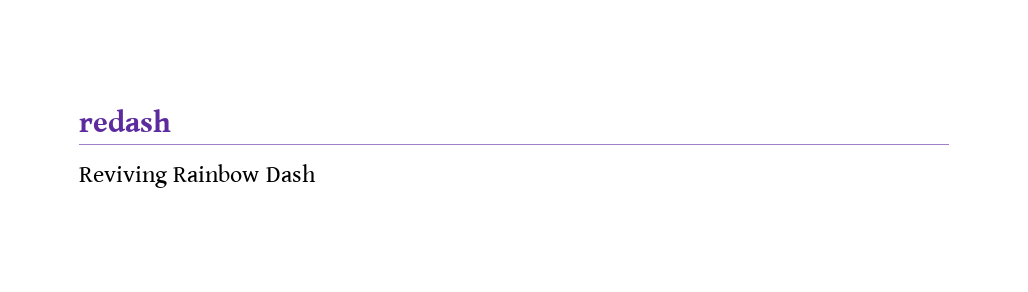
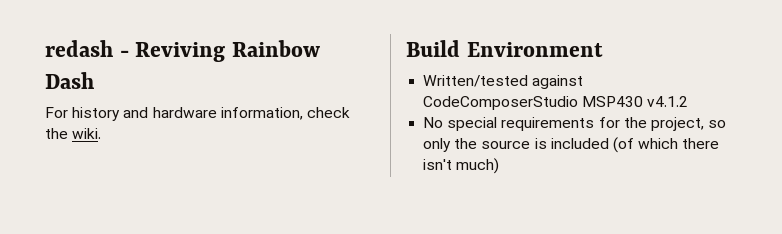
(171, 120) // -> [119,50,129,57] -
(316, 173) none -> [45,107,350,121] [45,128,102,139] [406,40,603,57] [423,75,584,89] [423,96,689,110] [423,117,727,131] [423,137,720,153] [423,158,500,174] // For history and hardware information, check the wiki. // Build Environment // Written/tested against CodeComposerStudio MSP430 v4.1.2 // No special requirements for the project, so only the source is included (of which there isn't much)

